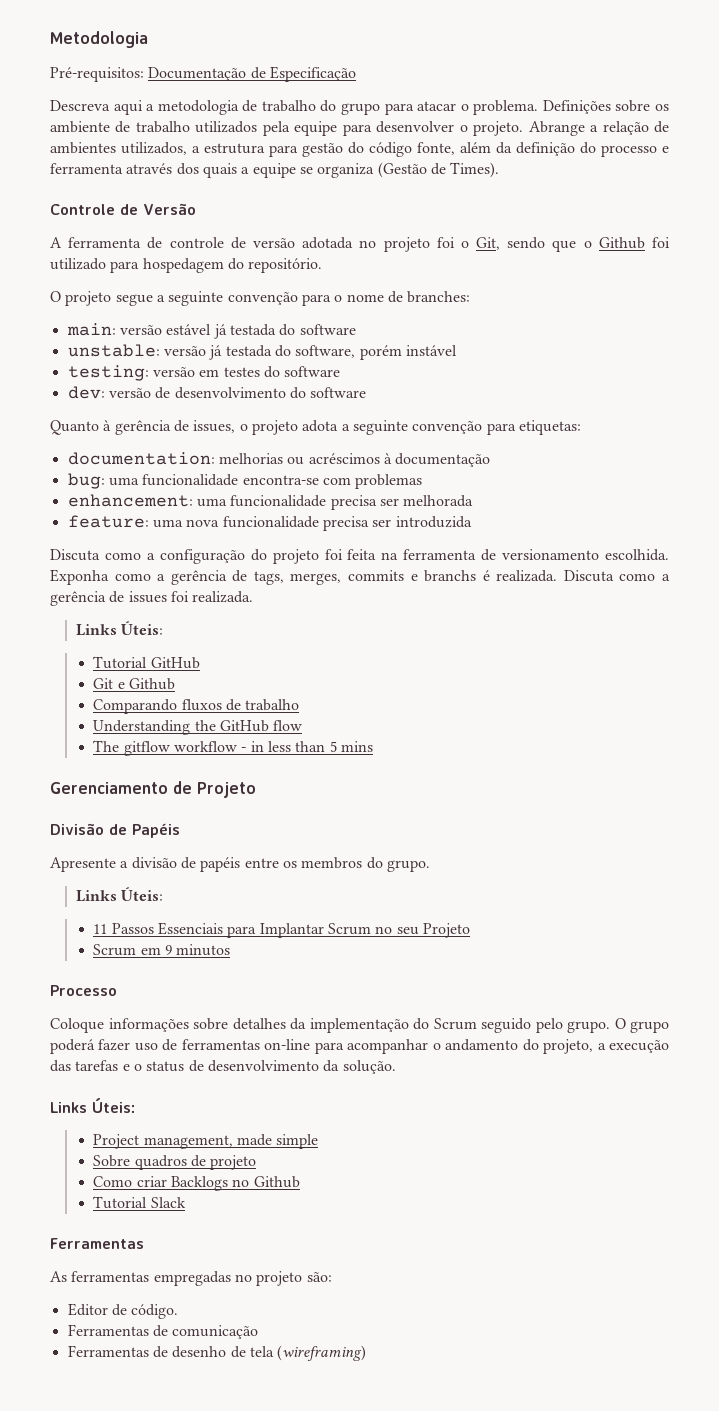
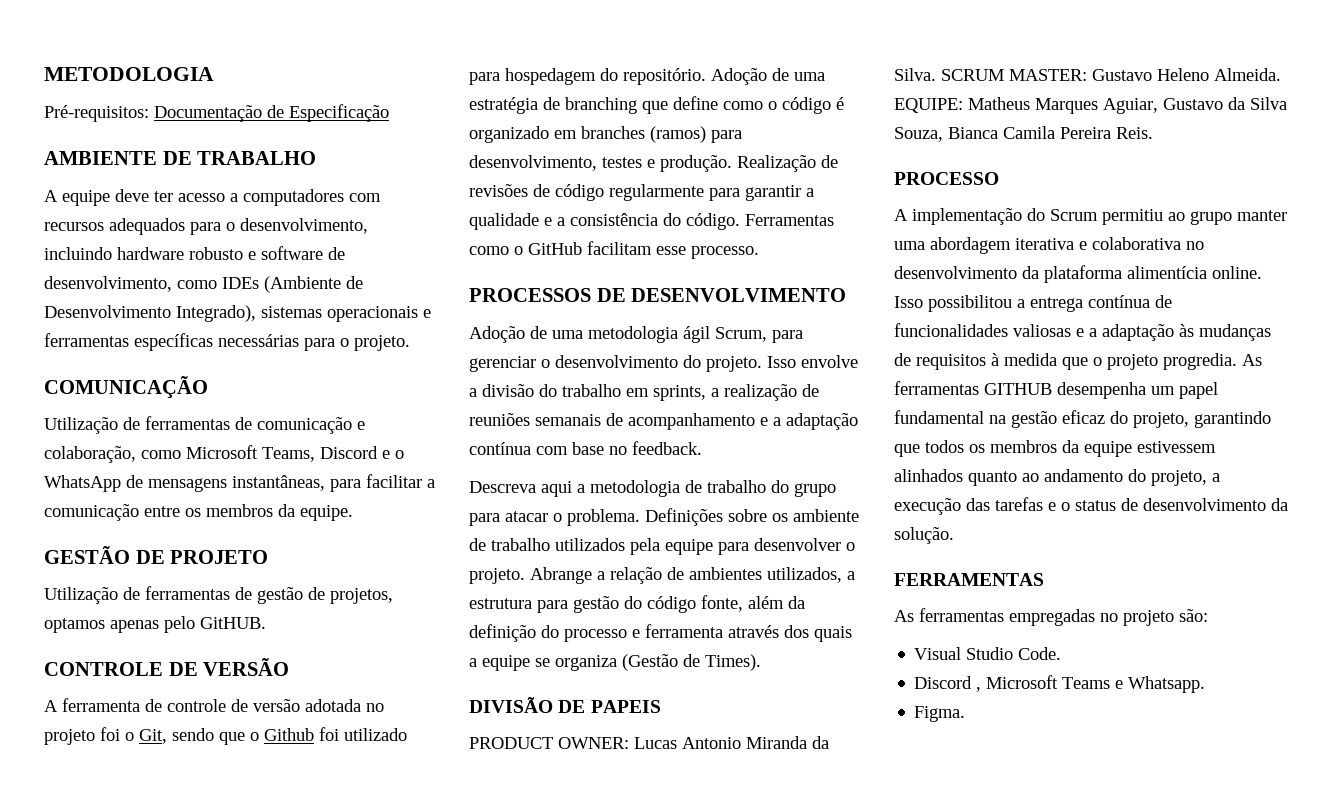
[50,31,148,48] Metodologia -> [44,67,214,81] METODOLOGIA
(356, 74) none -> [44,151,317,165] [44,189,381,206] [44,218,368,235] [44,246,345,260] [44,276,363,293] [44,305,431,322] [44,333,410,351] [44,376,208,399] [44,416,365,434] [44,445,404,463] [44,474,435,492] [44,504,353,521] [44,546,269,564] [44,586,393,604] [44,616,266,633] [44,658,290,676] [44,698,384,712] [44,727,407,745] [469,68,825,85] [469,96,844,114] [469,126,742,143] [469,155,838,172] [469,184,814,201] [469,213,834,230] [469,241,759,259] [469,288,847,302] [469,326,803,343] [469,355,858,372] [469,384,819,401] [469,413,858,430] [469,441,702,455] // AMBIENTE DE TRABALHO // A equipe deve ter acesso a computadores com recursos adequados para o desenvolvimento, incluindo hardware robusto e software de desenvolvimento, como IDEs (Ambiente de Desenvolvimento Integrado), sistemas operacionais e ferramentas específicas necessárias para o projeto. // COMUNICAÇÃO // Utilização de ferramentas de comunicação e colaboração, como Microsoft Teams, Discord e o WhatsApp de mensagens instantâneas, para facilitar a comunicação entre os membros da equipe. // GESTÃO DE PROJETO // Utilização de ferramentas de gestão de projetos, optamos apenas pelo GitHUB. // CONTROLE DE VERSÃO // A ferramenta de controle de versão adotada no projeto foi o Git, sendo que o Github foi utilizado para hospedagem do repositório. Adoção de uma estratégia de branching que define como o código é organizado em branches (ramos) para desenvolvimento, testes e produção. Realização de revisões de código regularmente para garantir a qualidade e a consistência do código. Ferramentas como o GitHub facilitam esse processo. // PROCESSOS DE DESENVOLVIMENTO // Adoção de uma metodologia ágil Scrum, para gerenciar o desenvolvimento do projeto. Isso envolve a divisão do trabalho em sprints, a realização de reuniões semanais de acompanhamento e a adaptação contínua com base no feedback.
[50,203,196,215] [50,237,670,252] [50,258,323,273] [50,291,471,306] [66,323,356,339] [67,344,457,360] [67,365,341,381] [67,386,367,399] [50,420,581,435] [67,452,491,467] [67,473,423,489] [67,494,474,510] [67,515,472,531] [50,549,670,564] [50,569,670,585] [50,591,254,606] [75,621,164,636] [93,656,200,669] [93,678,175,690] [93,699,300,714] [93,720,303,735] [93,740,373,756] [50,781,256,798] [50,823,180,838] [50,857,430,872] [75,887,164,902] [93,922,470,938] [93,944,231,956] [50,985,117,996] [50,1018,669,1033] [50,1039,441,1054] Controle de Versão // A ferramenta de controle de versão adotada no projeto foi o Git, sendo que o Github foi utilizado para hospedagem do repositório. // O projeto segue a seguinte convenção para o nome de branches: // main: versão estável já testada do software // unstable: versão já testada do software, porém instável // testing: versão em testes do software // dev: versão de desenvolvimento do software // Quanto à gerência de issues, o projeto adota a seguinte convenção para etiquetas: // documentation: melhorias ou acréscimos à documentação // bug: uma funcionalidade encontra-se com problemas // enhancement: uma funcionalidade precisa ser melhorada // feature: uma nova funcionalidade precisa ser introduzida // Discuta como a configuração do projeto foi feita na ferramenta de versionamento escolhida. Exponha como a gerência de tags, merges, commits e branchs é realizada. Discuta como a gerência de issues foi realizada. // Links Úteis: // Tutorial GitHub // Git e Github // Comparando fluxos de trabalho // Understanding the GitHub flow // The gitflow workflow - in less than 5 mins // Gerenciamento de Projeto // Divisão de Papéis // Apresente a divisão de papéis entre os membros do grupo. // Links Úteis: // 11 Passos Essenciais para Implantar Scrum no seu Projeto // Scrum em 9 minutos // Processo // Coloque informações sobre detalhes da implementação do Scrum seguido pelo grupo. O grupo poderá fazer uso de ferramentas on-line para acompanhar o -> [469,697,661,713] [469,736,829,749] [894,68,1281,81] [894,97,1287,114] [894,126,1153,142] [894,172,999,185] [894,208,1287,225] [894,237,1204,254] [894,265,1262,283] [894,295,1172,312] [894,323,1271,341] [894,353,1262,370] [894,381,1218,399] [894,410,1271,428] [894,440,1216,457] [894,469,1039,486] DIVISÃO DE PAPEIS // PRODUCT OWNER: Lucas Antonio Miranda da Silva. SCRUM MASTER: Gustavo Heleno Almeida. EQUIPE: Matheus Marques Aguiar, Gustavo da Silva Souza, Bianca Camila Pereira Reis. // PROCESSO // A implementação do Scrum permitiu ao grupo manter uma abordagem iterativa e colaborativa no desenvolvimento da plataforma alimentícia online. Isso possibilitou a entrega contínua de funcionalidades valiosas e a adaptação às mudanças de requisitos à medida que o projeto progredia. As ferramentas GITHUB desempenha um papel fundamental na gestão eficaz do projeto, garantindo que todos os membros da equipe estivessem alinhados quanto ao
[50,1098,135,1113] [93,1134,319,1149] [93,1155,257,1170] [93,1176,300,1191] [93,1196,186,1209] [50,1238,144,1249] Links Úteis: // Project management, made simple // Sobre quadros de projeto // Como criar Backlogs no Github // Tutorial Slack // Ferramentas -> [894,573,1044,586] FERRAMENTAS
[67,1303,179,1319] [67,1324,259,1339] [67,1345,367,1361] Editor de código. // Ferramentas de comunicação // Ferramentas de desenho de tela (wireframing) -> [914,647,1062,660] [914,675,1206,693] [914,706,966,722] Visual Studio Code. // Discord , Microsoft Teams e Whatsapp. // Figma.

